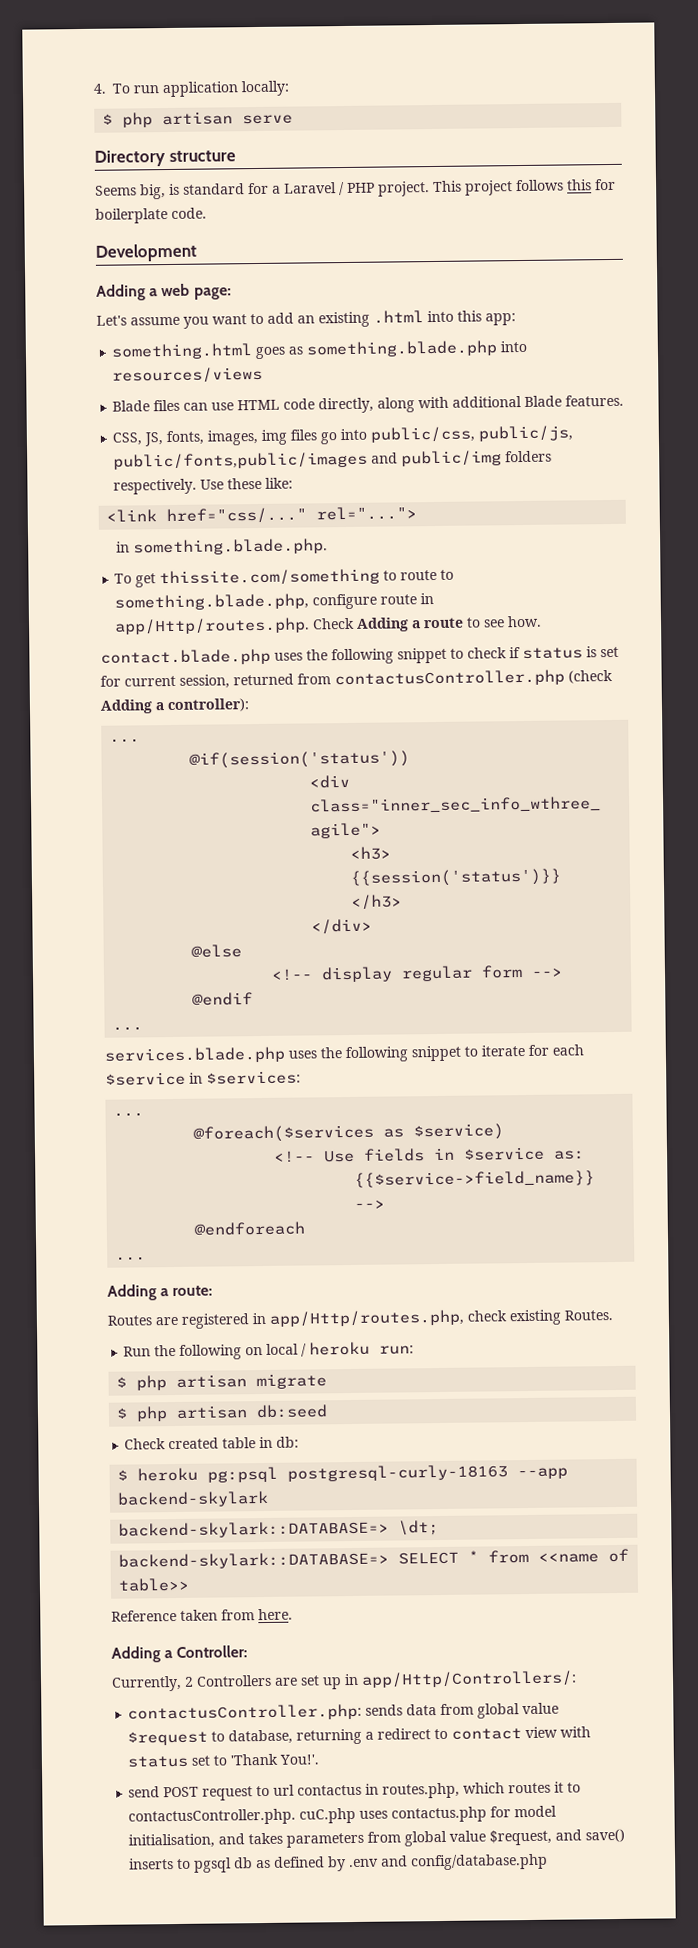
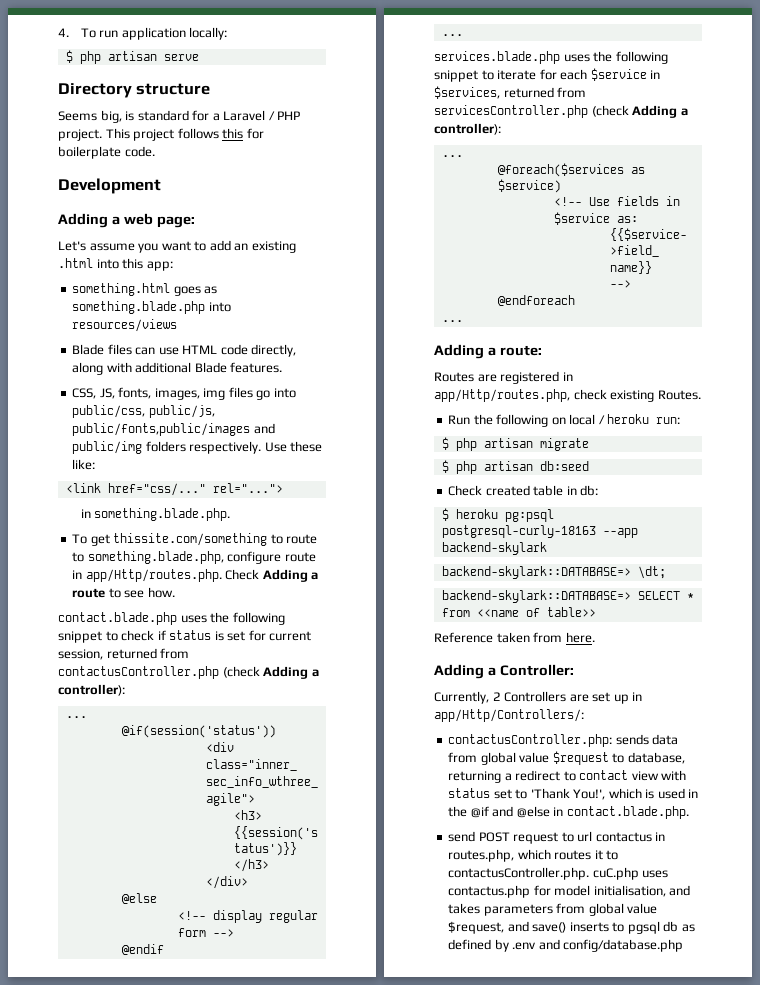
[206,1070,301,1085] $services: -> [434,86,587,99] [434,105,688,118] [434,123,501,135] $services, returned from servicesController.php (check Adding a controller):
[279,1754,320,1765] You!'. -> [573,788,699,800] [448,806,689,819] You!', which is used in the @if and @else in contact.blade.php.

